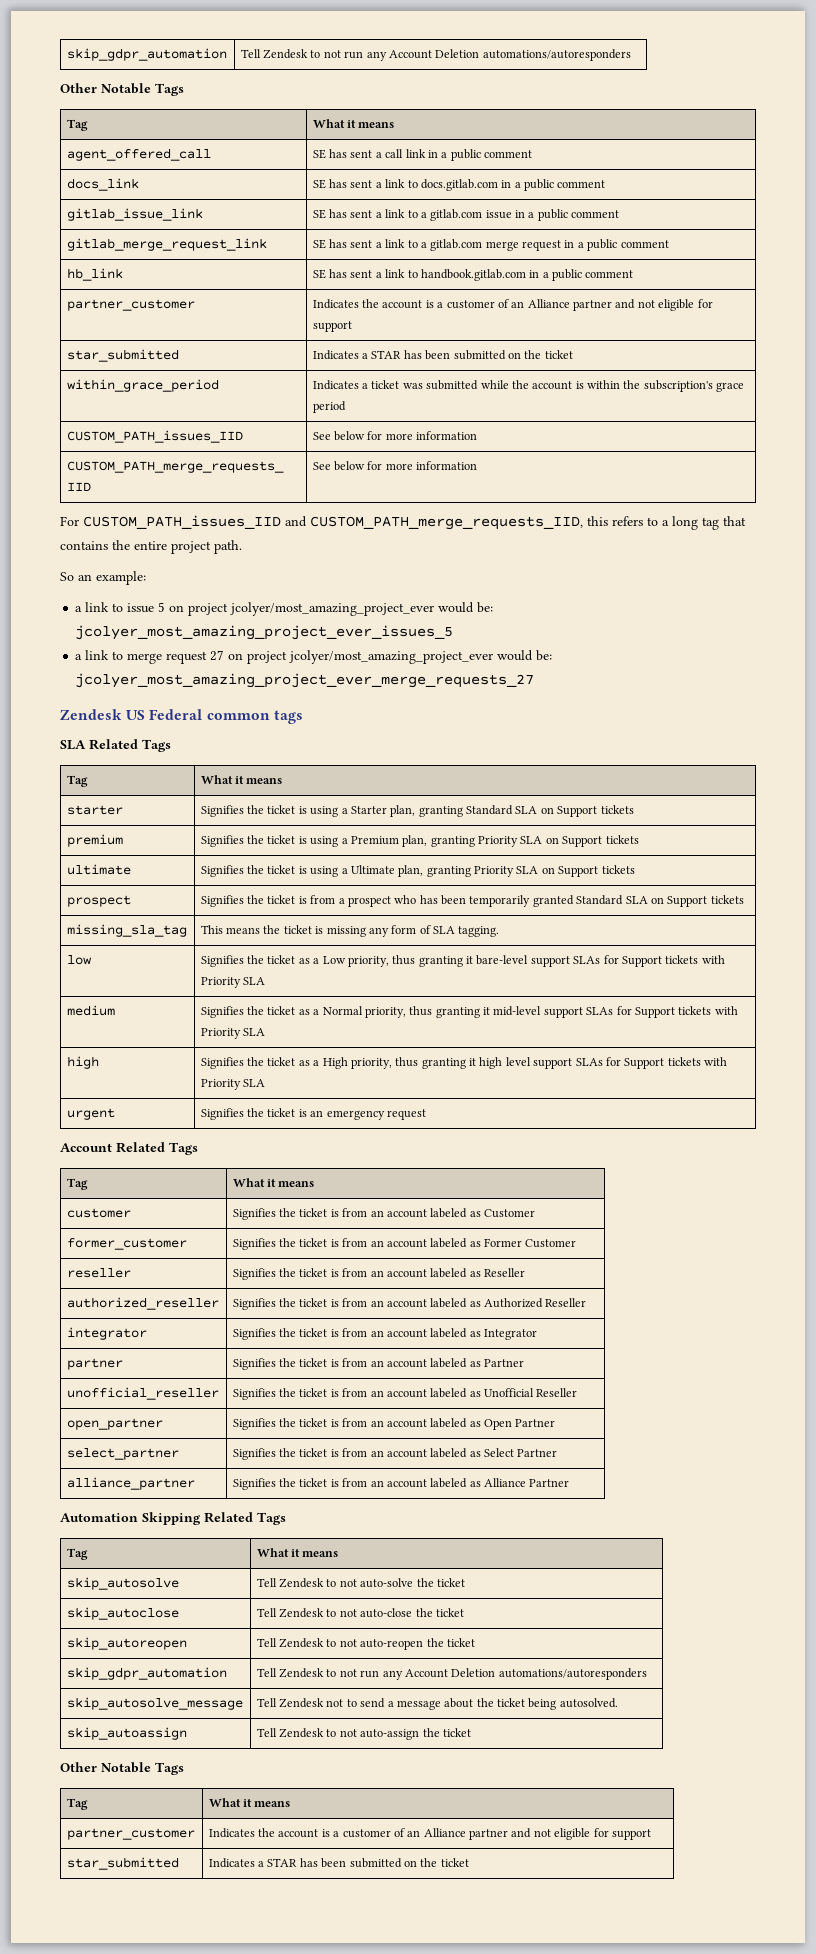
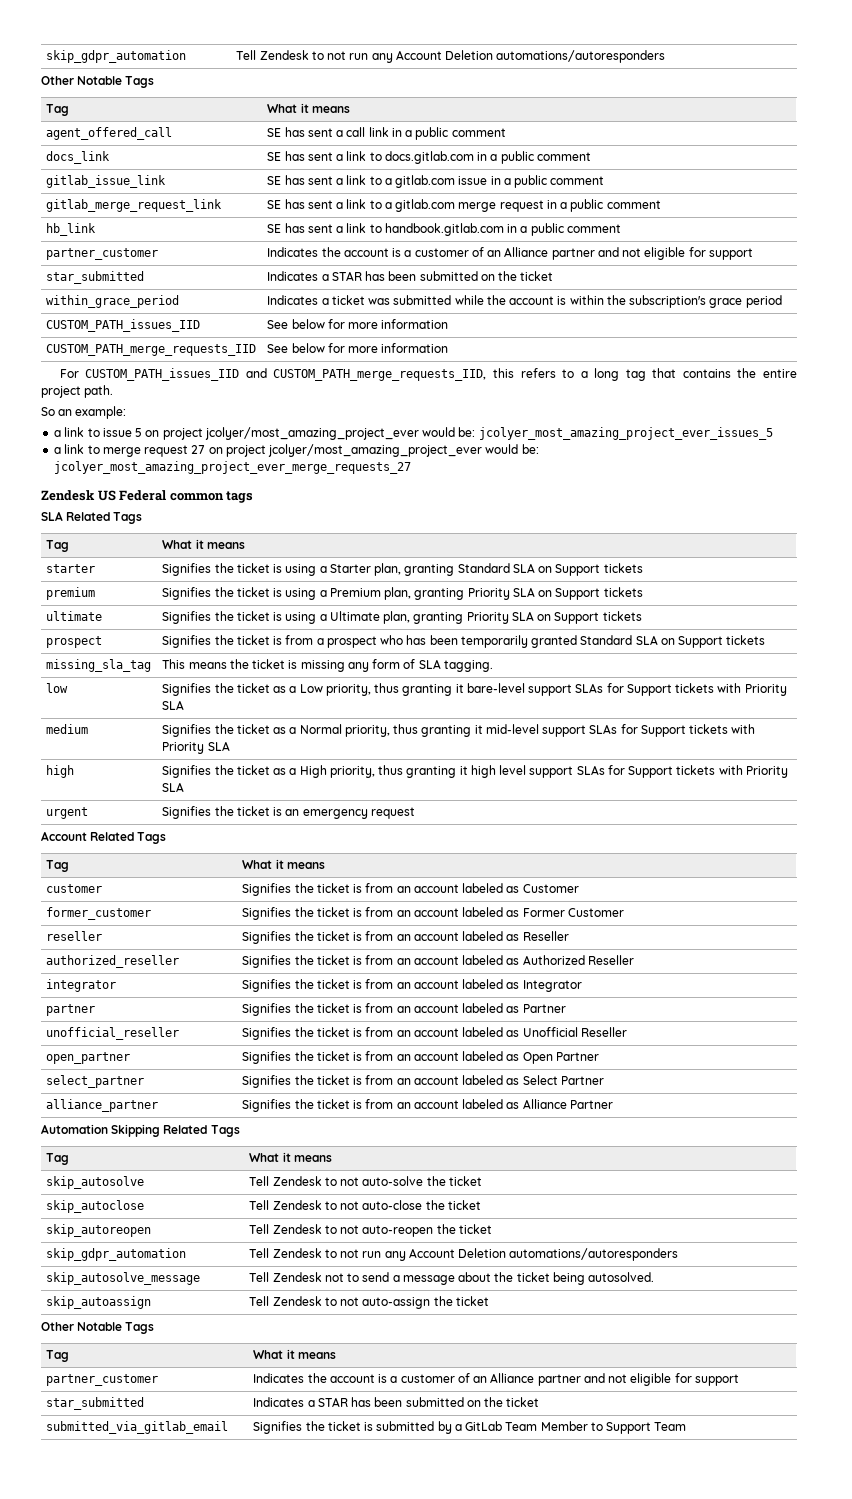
(469, 1862) none -> [46,1421,229,1434] [253,1421,687,1434] // submitted_via_gitlab_email | Signifies the ticket is submitted by a GitLab Team Member to Support Team

